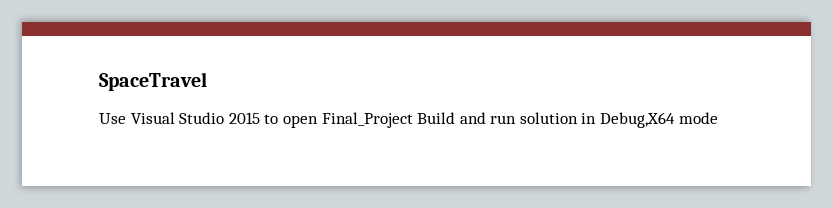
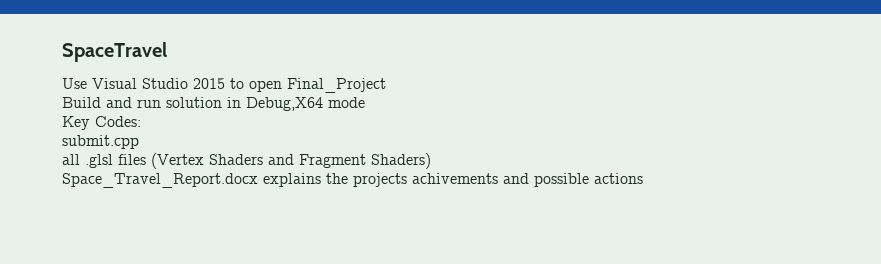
(413, 120) none -> (386, 85) //
(718, 118) none -> [62,116,141,130] [62,135,139,149] [62,153,431,169] [62,173,643,188] // Key Codes: // submit.cpp // all .glsl files (Vertex Shaders and Fragment Shaders) // Space_Travel_Report.docx explains the projects achivements and possible actions

